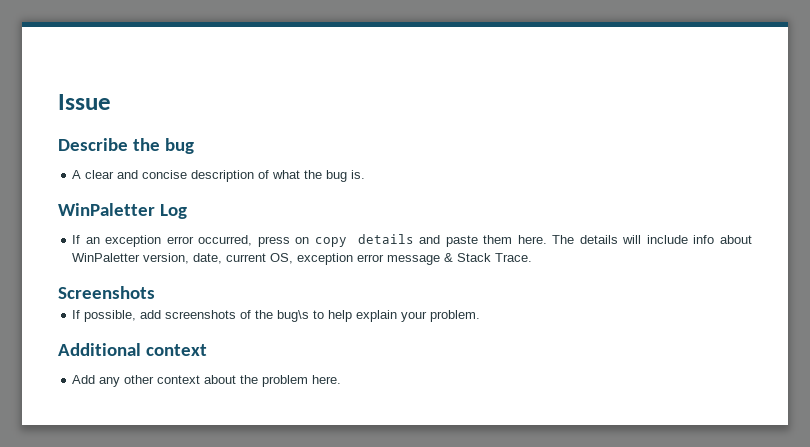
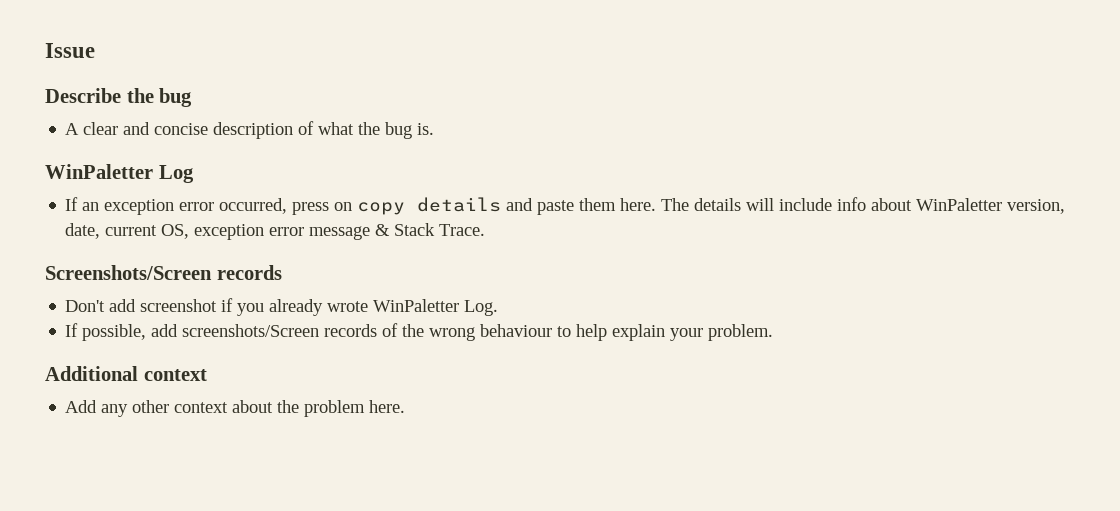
[58,286,155,299] [72,310,310,322] Screenshots // If possible, add screenshots of the bug\s -> [45,265,282,280] [65,298,499,316] [65,323,553,341] Screenshots/Screen records // Don't add screenshot if you already wrote WinPaletter Log. // If possible, add screenshots/Screen records of the wrong behaviour

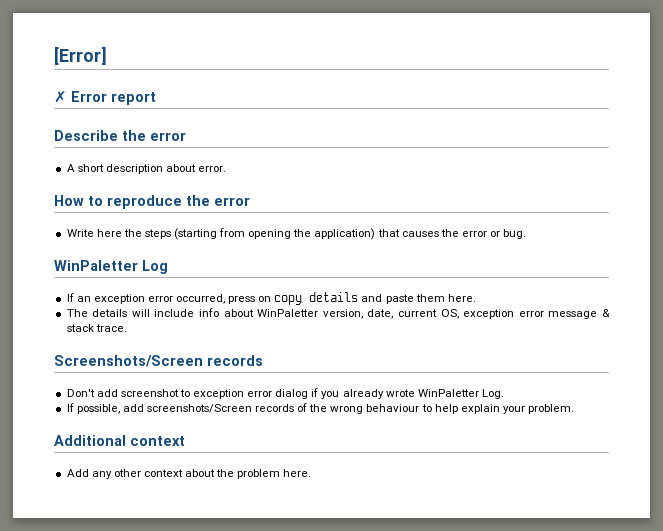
[45,43,95,58] Issue -> [54,46,107,65] [54,91,156,105] [Error] // ✗ Error report
[159,88,193,107] bug -> [150,132,186,141] error
[83,121,435,139] clear and concise description of what the bug is. -> [77,164,227,174] [54,195,250,209] [66,228,527,240] short description about error. // How to reproduce the error // Write here the steps (starting from opening the application) that causes the error or bug.
(657, 204) none -> (476, 298) //
[394,223,486,236] Stack Trace. -> [66,324,127,332] stack trace.
(218, 305) none -> [179,389,309,399] to exception error dialog

